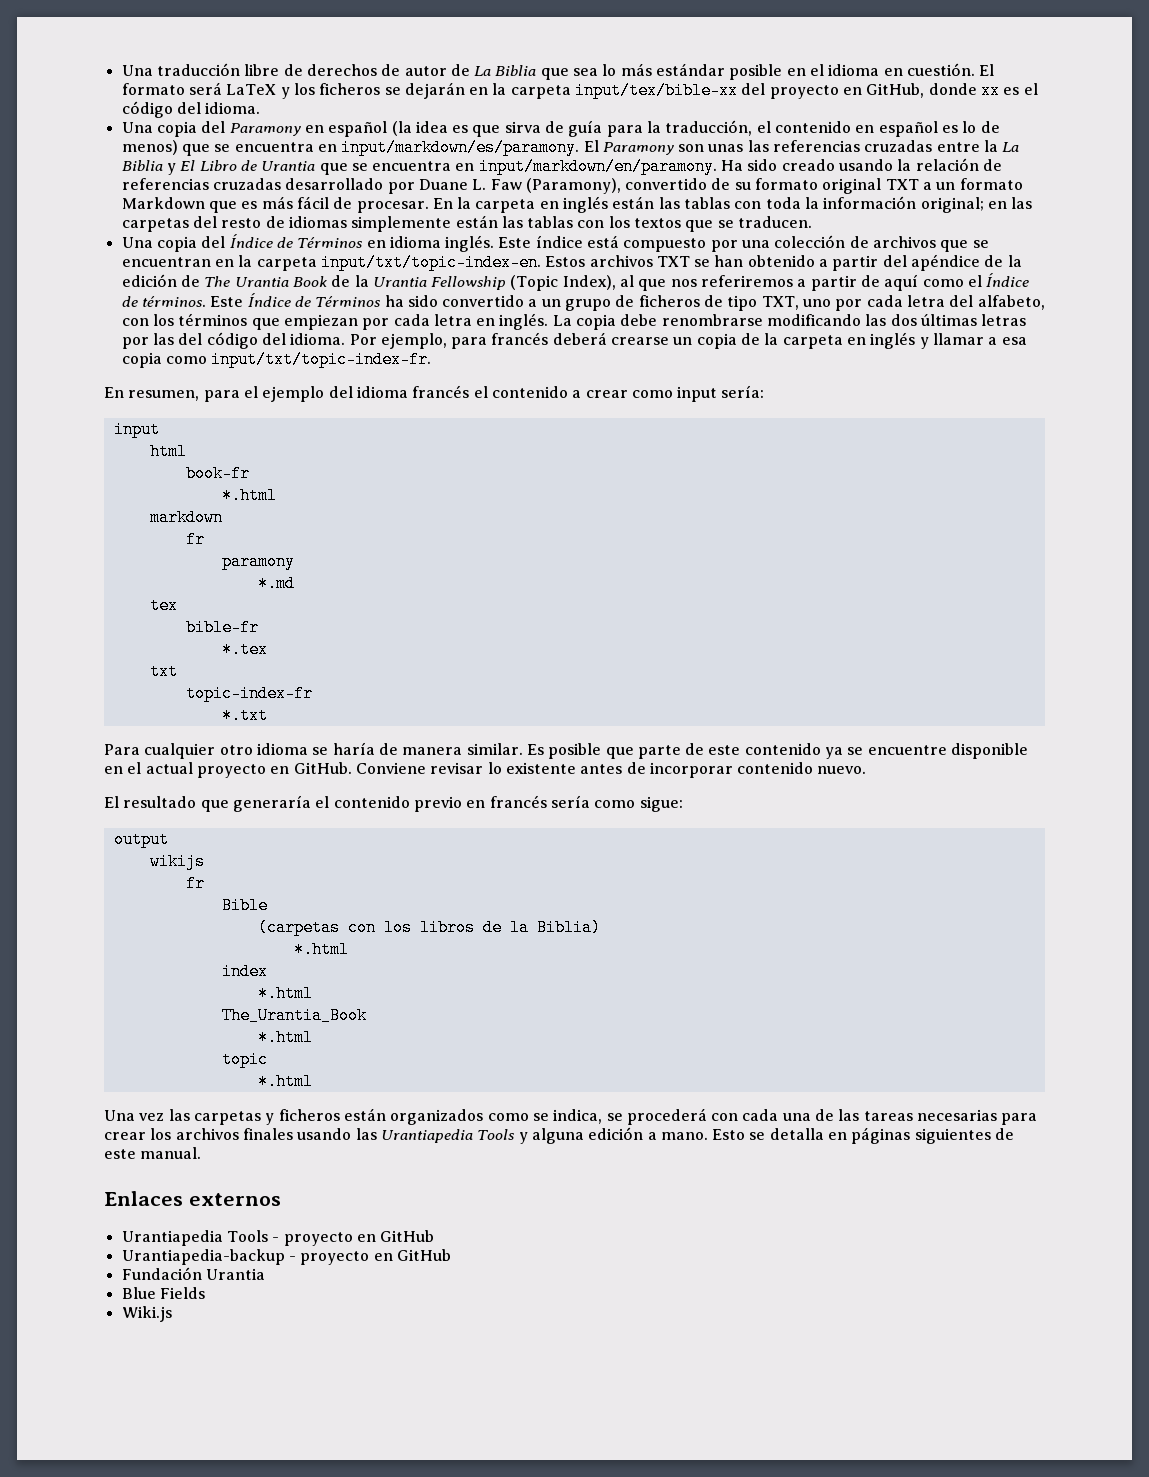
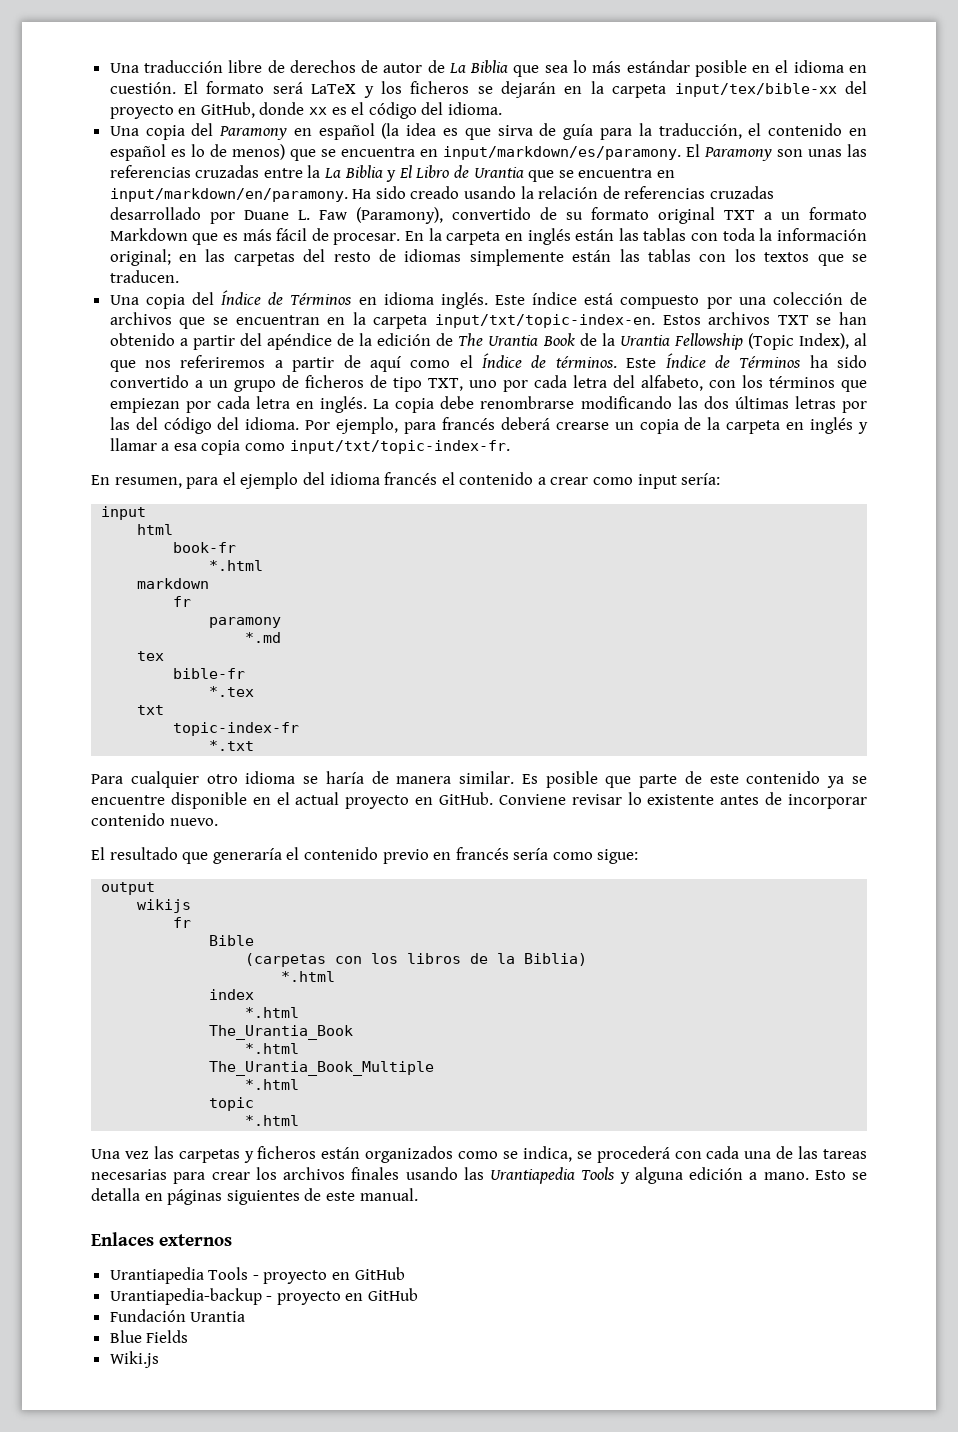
(313, 1037) none -> [209,1061,435,1076] [245,1079,300,1090] // The_Urantia_Book_Multiple // *.html

